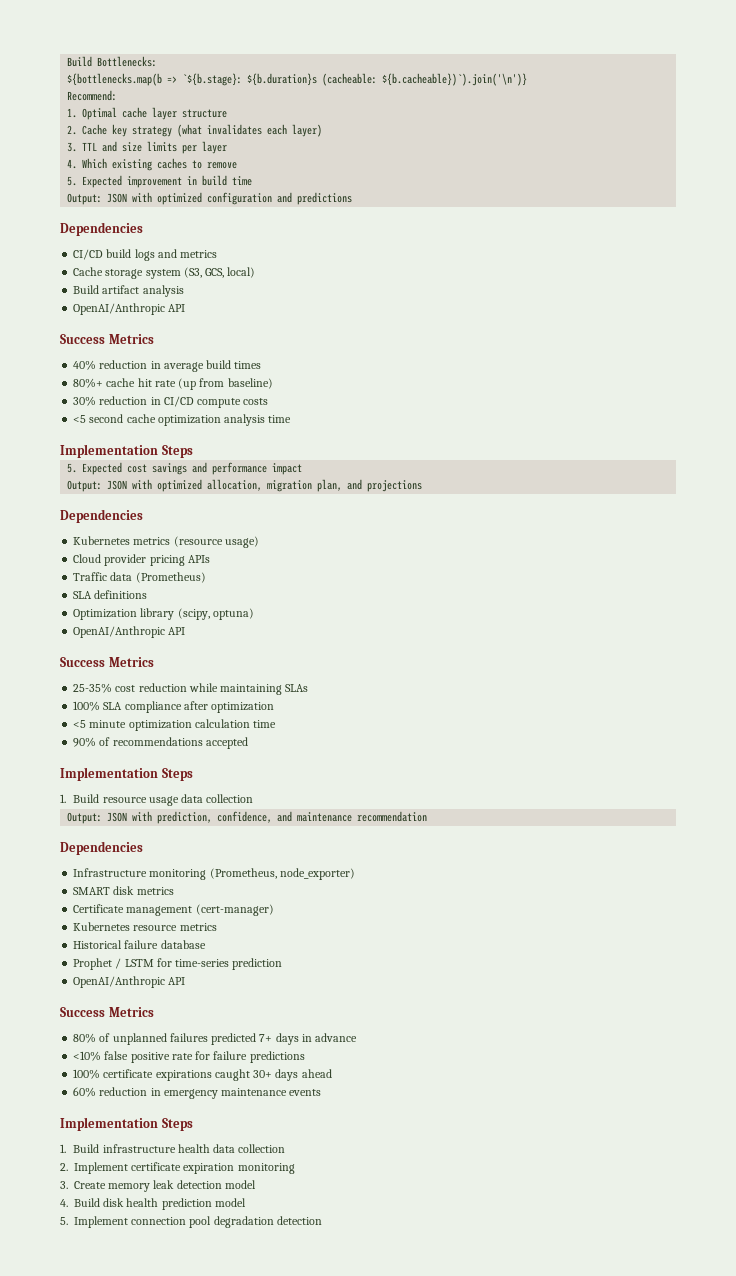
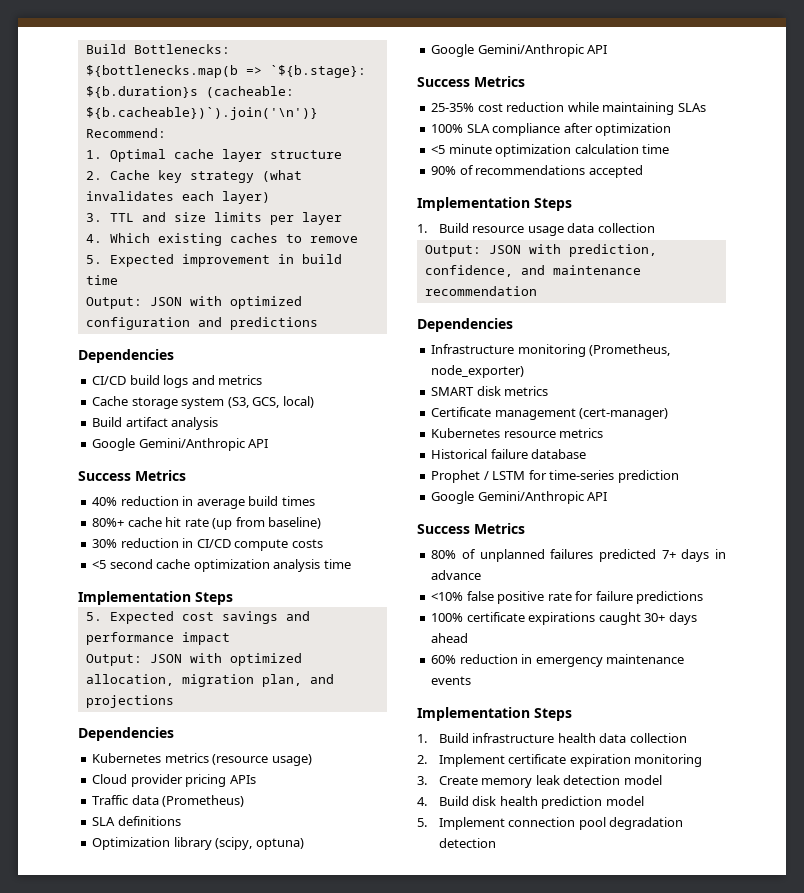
[73,303,166,315] OpenAI/Anthropic -> [92,438,245,451] Google Gemini/Anthropic
[73,626,166,638] OpenAI/Anthropic -> [431,44,584,57] Google Gemini/Anthropic
[73,976,166,988] OpenAI/Anthropic -> [431,491,584,504] Google Gemini/Anthropic

